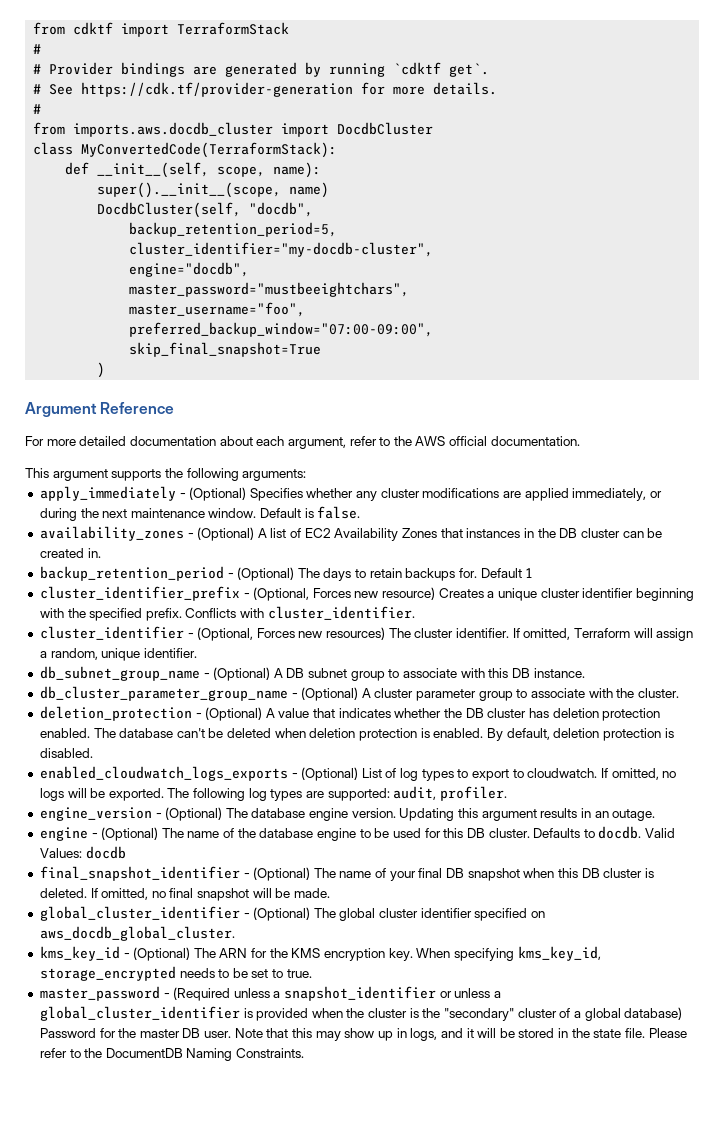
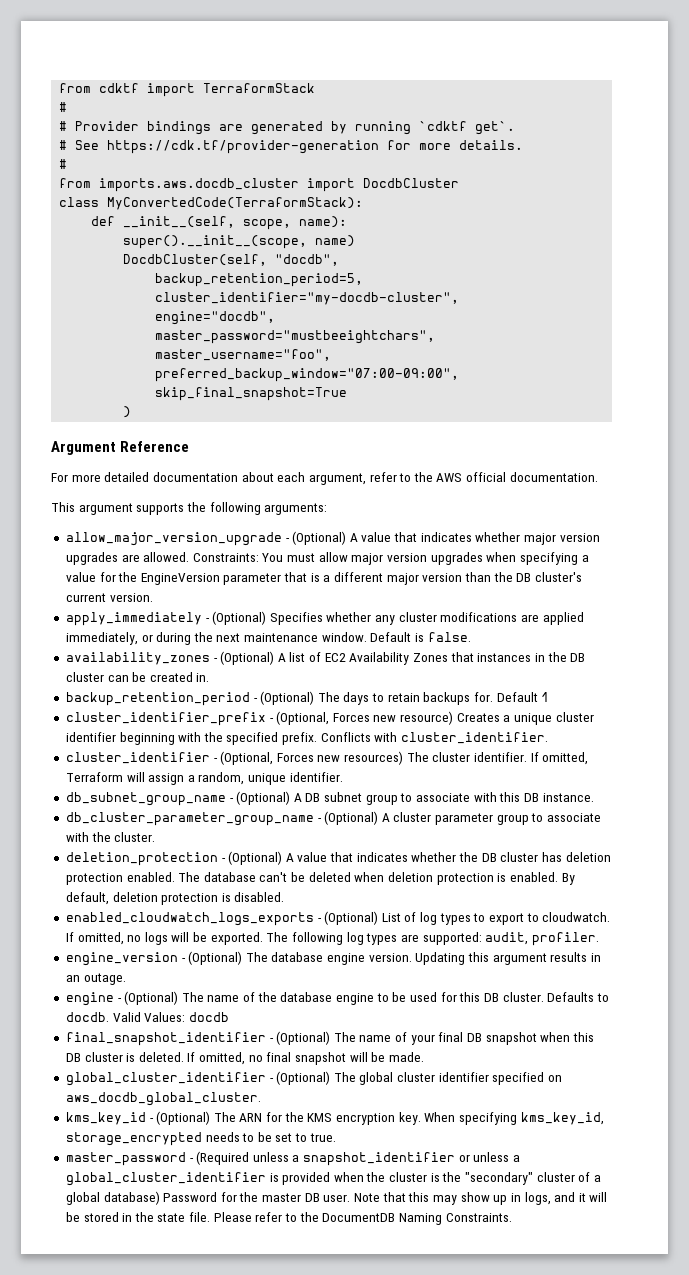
(307, 475) none -> [65,531,600,546] [65,552,589,565] [65,572,582,585] [65,593,153,602] // allow_major_version_upgrade - (Optional) A value that indicates whether major version upgrades are allowed. Constraints: You must allow major version upgrades when specifying a value for the EngineVersion parameter that is a different major version than the DB cluster's current version.

